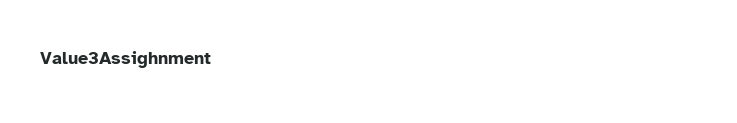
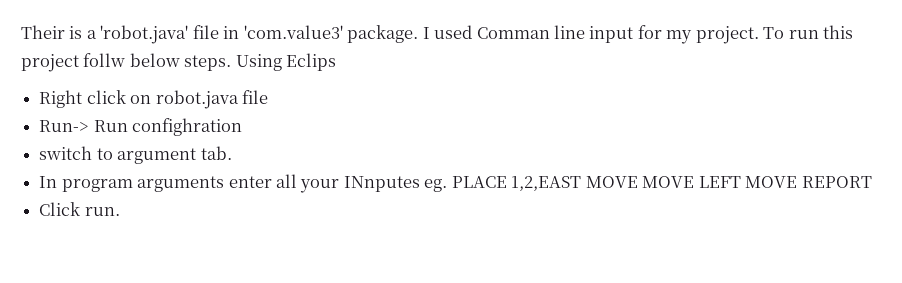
[40,51,211,68] Value3Assighnment -> [21,25,854,44] [21,53,337,72] [39,90,268,109] [39,118,243,136] [39,146,232,164] [39,174,872,193] [39,202,120,216] Their is a 'robot.java' file in 'com.value3' package. I used Comman line input for my project. To run this project follw below steps. Using Eclips // Right click on robot.java file // Run-> Run confighration // switch to argument tab. // In program arguments enter all your INnputes eg. PLACE 1,2,EAST MOVE MOVE LEFT MOVE REPORT // Click run.

